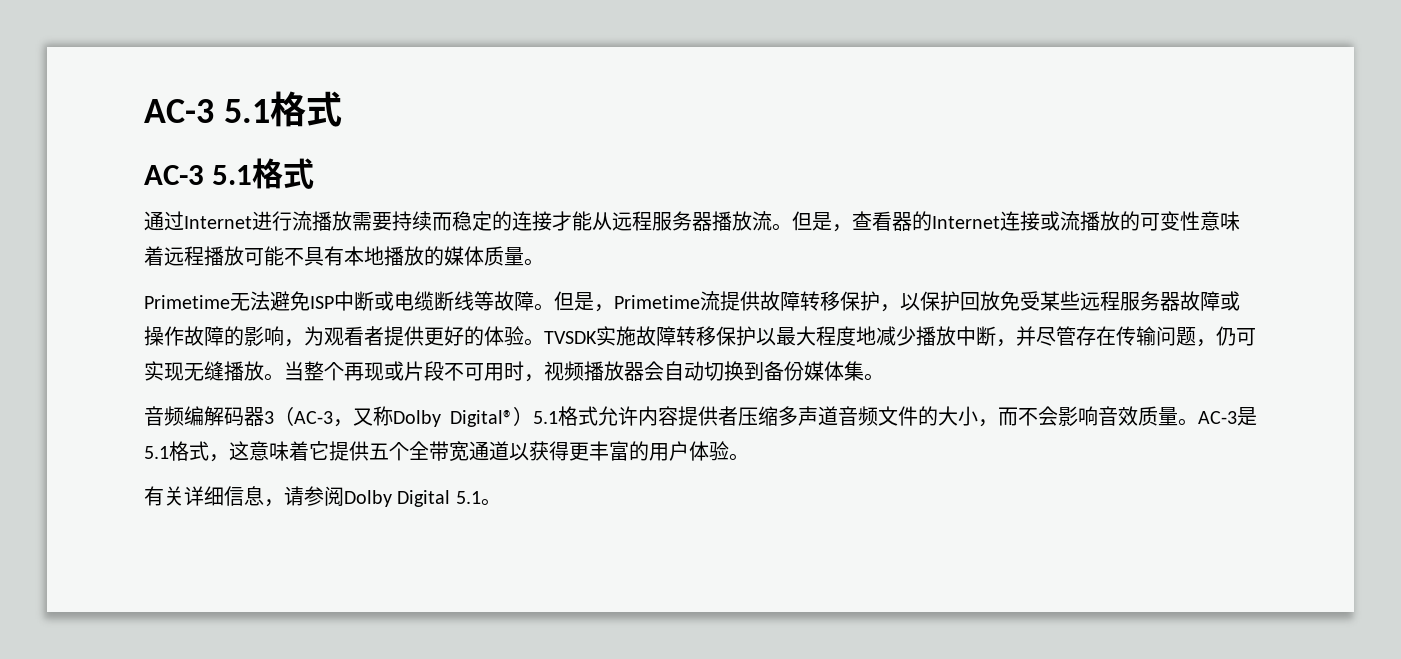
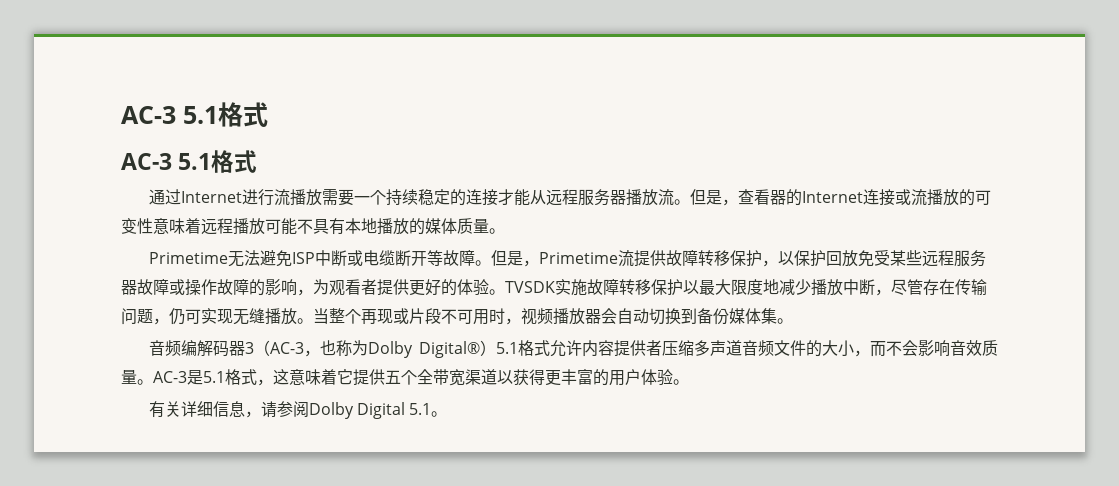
[392,211,452,231] 持续而 -> [353,189,418,206] 一个持续
[454,291,474,311] 线 -> [410,251,427,266] 开
[816,326,836,346] 程 -> [731,279,747,295] 限
[1016,326,1036,346] 并 -> (891, 292) none
[353,406,393,426] 又称 -> [319,340,368,356] 也称为
[469,441,489,461] 通 -> [465,369,481,385] 渠

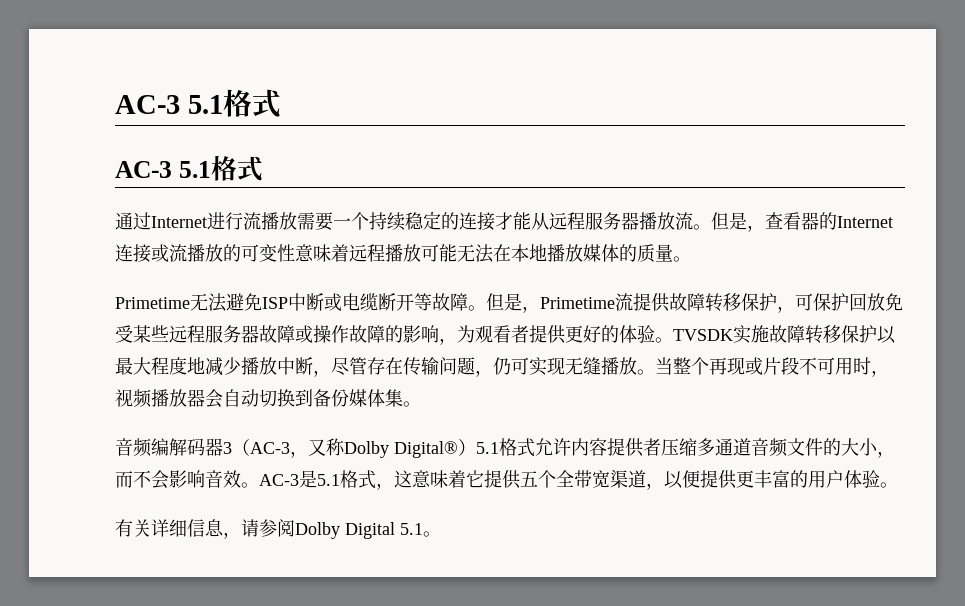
[297,218,345,235] 不具有 -> [457,244,511,263] 无法在
[409,218,457,235] 的媒体 -> [583,244,637,262] 媒体的
[777,251,794,265] 以 -> [795,293,813,311] 可
[731,279,747,295] 限 -> [151,357,169,375] 程
[319,340,368,356] 也称为 -> [308,438,345,456] 又称
[710,340,726,356] 声 -> [715,438,733,456] 通
[982,340,998,356] [121,370,137,384] 质量 -> (241, 479) none
[497,369,545,386] 以获得 -> [646,470,737,490] ，以便提供

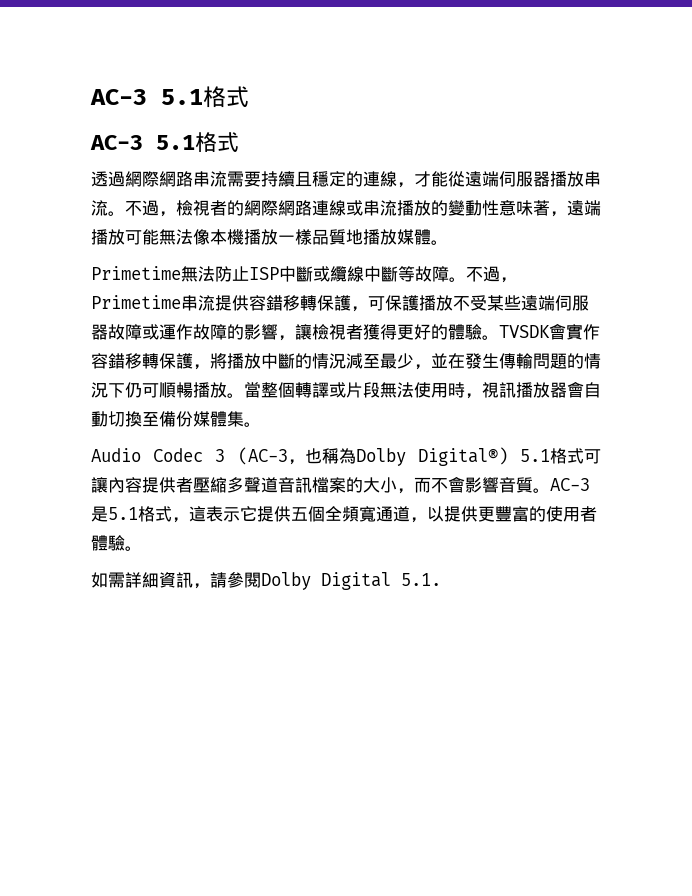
[115,211,893,232] [115,244,691,263] [115,293,903,313] [115,325,241,343] 通过Internet进行流播放需要一个持续稳定的连接才能从远程服务器播放流。但是，查看器的Internet连接或流播放的可变性意味着远程播放可能无法在本地播放媒体的质量。 // Primetime无法避免ISP中断或电缆断开等故障。但是，Primetime流提供故障转移保护，可保护回放免受某些远程服务 -> [91,171,601,188] [91,200,601,217] [91,229,448,245] [91,266,517,283] [91,295,589,312] 透過網際網路串流需要持續且穩定的連線，才能從遠端伺服器播放串流。不過，檢視者的網際網路連線或串流播放的變動性意味著，遠端播放可能無法像本機播放一樣品質地播放媒體。 // Primetime無法防止ISP中斷或纜線中斷等故障。不過，Primetime串流提供容錯移轉保護，可保護播放不受某些遠端伺服
[313,325,331,343] 操 -> [159,324,176,340] 運
[421,325,896,345] [115,357,889,377] [115,389,421,408] [115,438,589,458] 响，为观看者提供更好的体验。TVSDK实施故障转移保护以最大程度地减少播放中断，尽管存在传输问题，仍可实现无缝播放。当整个再现或片段不可用时，视频播放器会自动切换到备份媒体集。 // 音频编解码器3（AC-3，又称Dolby Digital®）5.1格式允许内 -> [261,323,600,341] [91,353,601,370] [91,381,601,399] [91,411,261,427] [91,447,601,466] [91,477,125,493] 響，讓檢視者獲得更好的體驗。TVSDK會實作容錯移轉保護，將播放中斷的情況減至最少，並在發生傳輸問題的情況下仍可順暢播放。當整個轉譯或片段無法使用時，視訊播放器會自動切換至備份媒體集。 // Audio Codec 3 (AC-3，也稱為Dolby Digital®) 5.1格式可讓內
[661,438,823,457] 压缩多通道音频文件 -> [193,477,346,493] 壓縮多聲道音訊檔案
[151,470,241,489] 会影响音效 -> [448,476,533,493] 會影響音質
[394,470,898,490] [115,519,295,539] 这意味着它提供五个全带宽渠道，以便提供更丰富的用户体验。 // 有关详细信息，请参阅 -> [189,505,597,523] [91,535,142,551] [91,571,261,589] 這表示它提供五個全頻寬通道，以提供更豐富的使用者體驗。 // 如需詳細資訊，請參閱
[400,523,441,537] 5.1。 -> [401,573,441,586] 5.1.

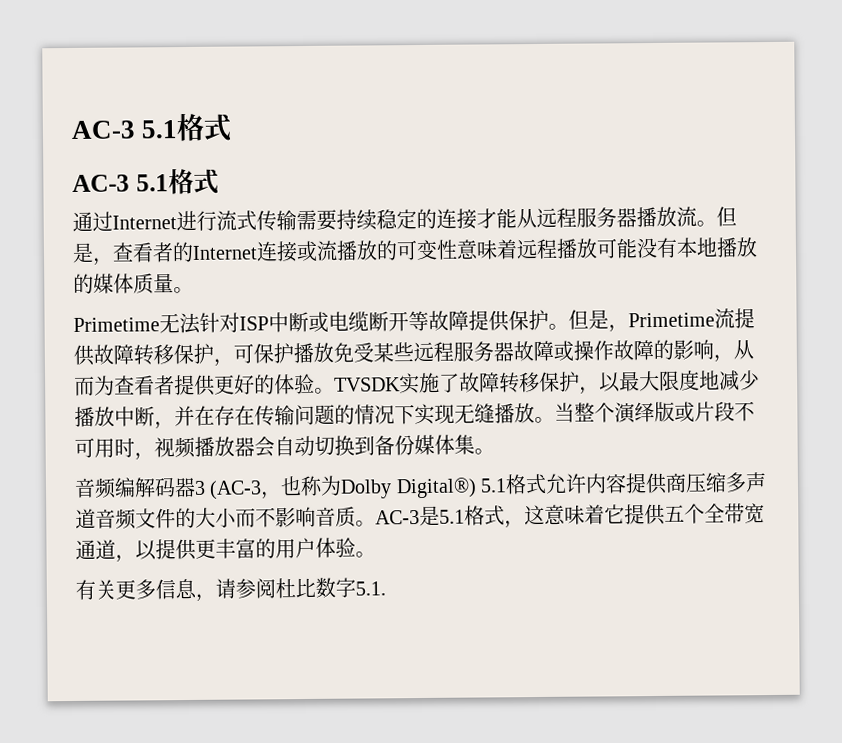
[91,171,601,188] [91,200,601,217] [91,229,448,245] [91,266,517,283] [91,295,589,312] 透過網際網路串流需要持續且穩定的連線，才能從遠端伺服器播放串流。不過，檢視者的網際網路連線或串流播放的變動性意味著，遠端播放可能無法像本機播放一樣品質地播放媒體。 // Primetime無法防止ISP中斷或纜線中斷等故障。不過，Primetime串流提供容錯移轉保護，可保護播放不受某些遠端伺服 -> [72,206,737,232] [72,237,758,266] [73,273,194,294] [73,308,755,335] [73,341,494,367] 通过Internet进行流式传输需要持续稳定的连接才能从远程服务器播放流。但是，查看者的Internet连接或流播放的可变性意味着远程播放可能没有本地播放的媒体质量。 // Primetime无法针对ISP中断或电缆断开等故障提供保护。但是，Primetime流提供故障转移保护，可保护播放免受某些远程服务
[159,324,176,340] 運 -> [573,340,594,361] 操
[261,323,600,341] [91,353,601,370] [91,381,601,399] [91,411,261,427] [91,448,204,462] 響，讓檢視者獲得更好的體驗。TVSDK會實作容錯移轉保護，將播放中斷的情況減至最少，並在發生傳輸問題的情況下仍可順暢播放。當整個轉譯或片段無法使用時，視訊播放器會自動切換至備份媒體集。 // Audio Codec -> [693,339,754,363] [74,369,760,396] [74,401,755,430] [74,434,495,461] [74,477,196,499] 响，从而为查看者提供更好的体验。TVSDK实施了故障转移保护，以最大限度地减少播放中断，并在存在传输问题的情况下实现无缝播放。当整个演绎版或片段不可用时，视频播放器会自动切换到备份媒体集。 // 音频编解码器
[321,448,356,464] 稱為 -> [300,475,343,497] 称为
[584,449,601,464] [91,476,533,494] 可讓內容提供者壓縮多聲道音訊檔案的大小，而不會影響音質 -> [545,472,768,495] [75,506,356,530] 允许内容提供商压缩多声道音频文件的大小而不影响音质
[189,505,597,523] [91,535,142,551] [91,571,391,590] 這表示它提供五個全頻寬通道，以提供更豐富的使用者體驗。 // 如需詳細資訊，請參閱Dolby Digital -> [524,503,765,526] [75,537,376,563] [75,577,356,602] 这意味着它提供五个全带宽通道，以提供更丰富的用户体验。 // 有关更多信息，请参阅杜比数字

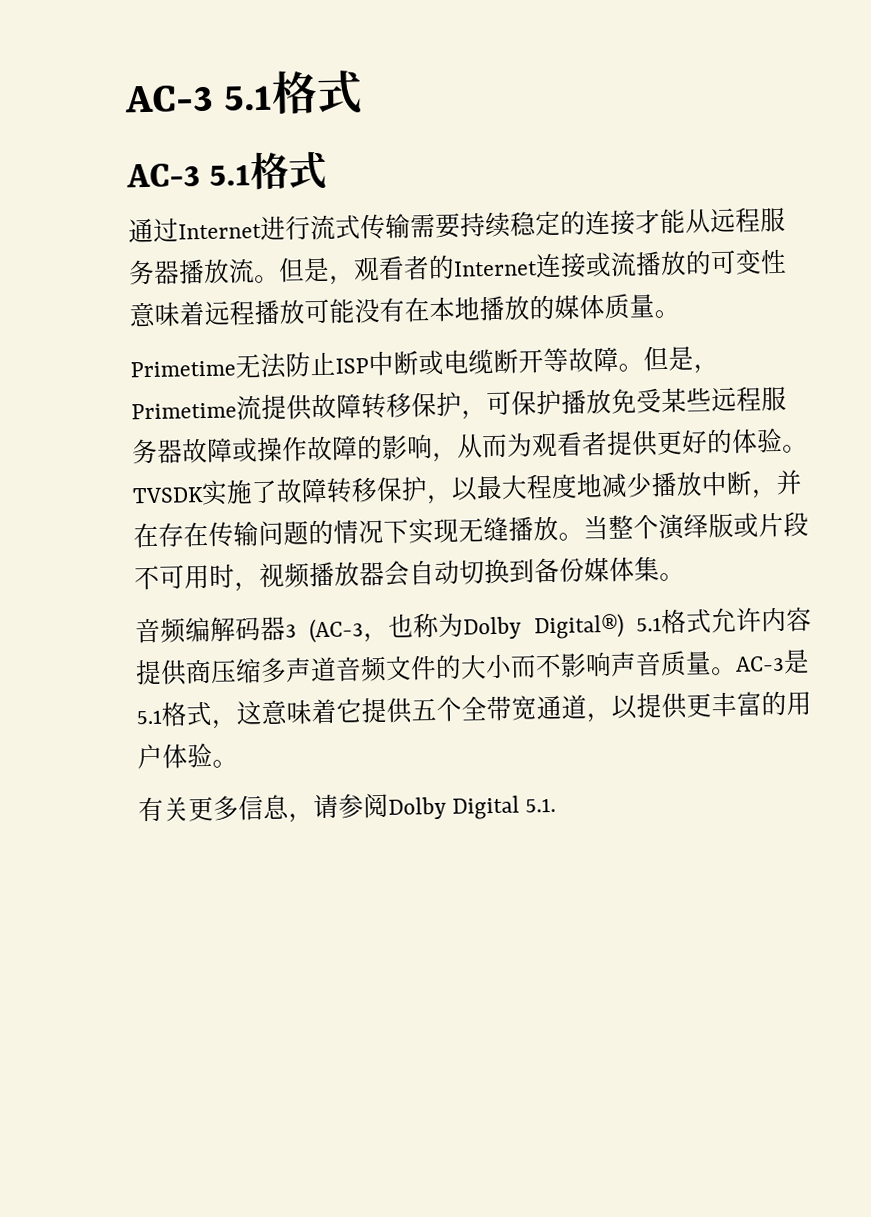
[112,242,134,262] 查 -> [353,256,380,282] 观
(678, 247) none -> [404,297,430,323] 在
[199,312,240,333] 针对 -> [285,352,336,378] 防止
[468,309,549,332] 提供保护 -> (619, 359) none
[114,375,135,395] 查 -> [531,432,558,458] 观
[659,370,680,391] 限 -> [526,473,553,500] 程
[315,506,356,527] 音质 -> [610,650,712,677] 声音质量
[275,577,356,599] 杜比数字 -> [388,795,520,820] Dolby Digital

